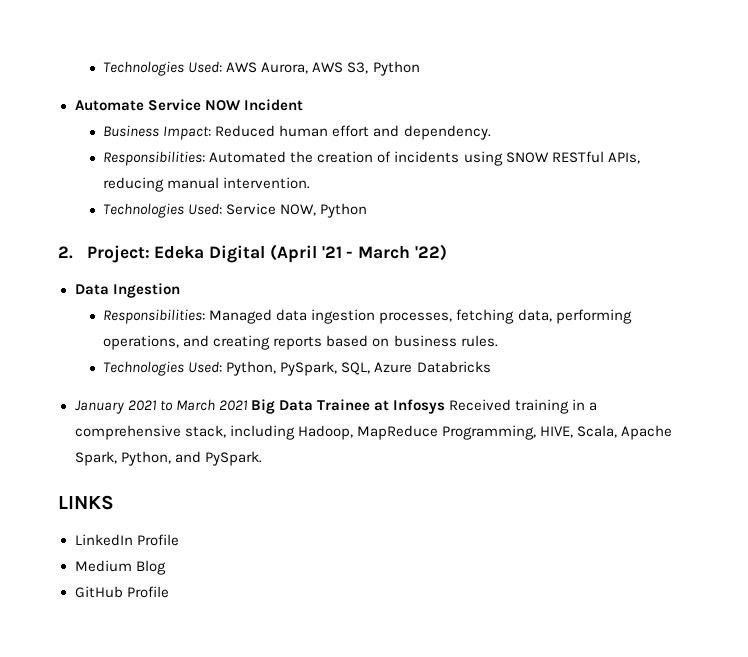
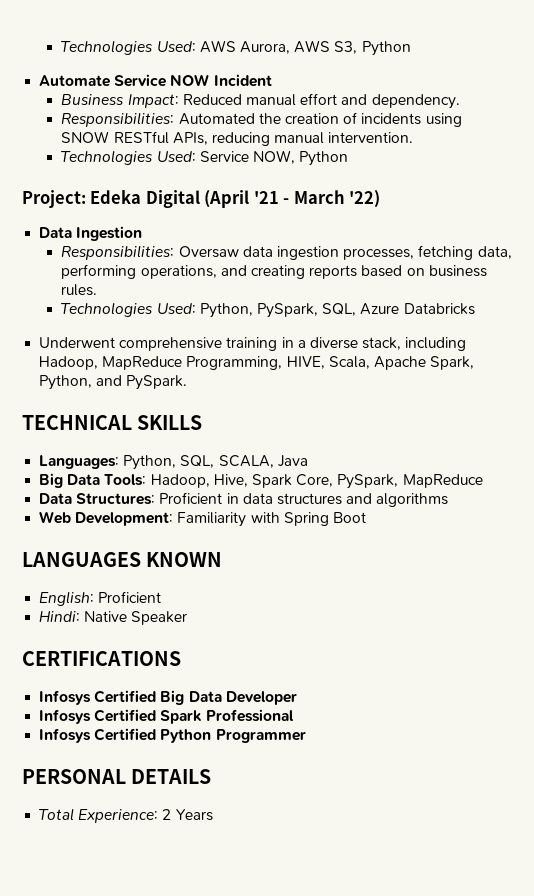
[279,125,329,137] human -> [245,94,296,106] manual
[58,246,73,259] 2. -> (349, 158) none
[209,309,273,324] Managed -> [178,246,239,258] Oversaw
[74,399,512,414] January 2021 to March 2021 Big Data Trainee at Infosys Received -> [39,337,223,351] Underwent comprehensive
[74,425,181,440] comprehensive -> [309,337,358,349] diverse
[58,495,114,510] [74,534,179,546] [74,560,166,575] [74,586,169,598] LINKS // LinkedIn Profile // Medium Blog // GitHub Profile -> [22,415,203,430] [39,455,308,470] [39,473,483,489] [39,492,449,507] [39,511,366,527] [22,552,223,567] [39,591,162,606] [39,611,188,625] [22,651,181,666] [39,690,297,705] [39,709,294,724] [39,728,306,743] [22,769,212,784] [39,808,213,823] TECHNICAL SKILLS // Languages: Python, SQL, SCALA, Java // Big Data Tools: Hadoop, Hive, Spark Core, PySpark, MapReduce // Data Structures: Proficient in data structures and algorithms // Web Development: Familiarity with Spring Boot // LANGUAGES KNOWN // English: Proficient // Hindi: Native Speaker // CERTIFICATIONS // Infosys Certified Big Data Developer // Infosys Certified Spark Professional // Infosys Certified Python Programmer // PERSONAL DETAILS // Total Experience: 2 Years

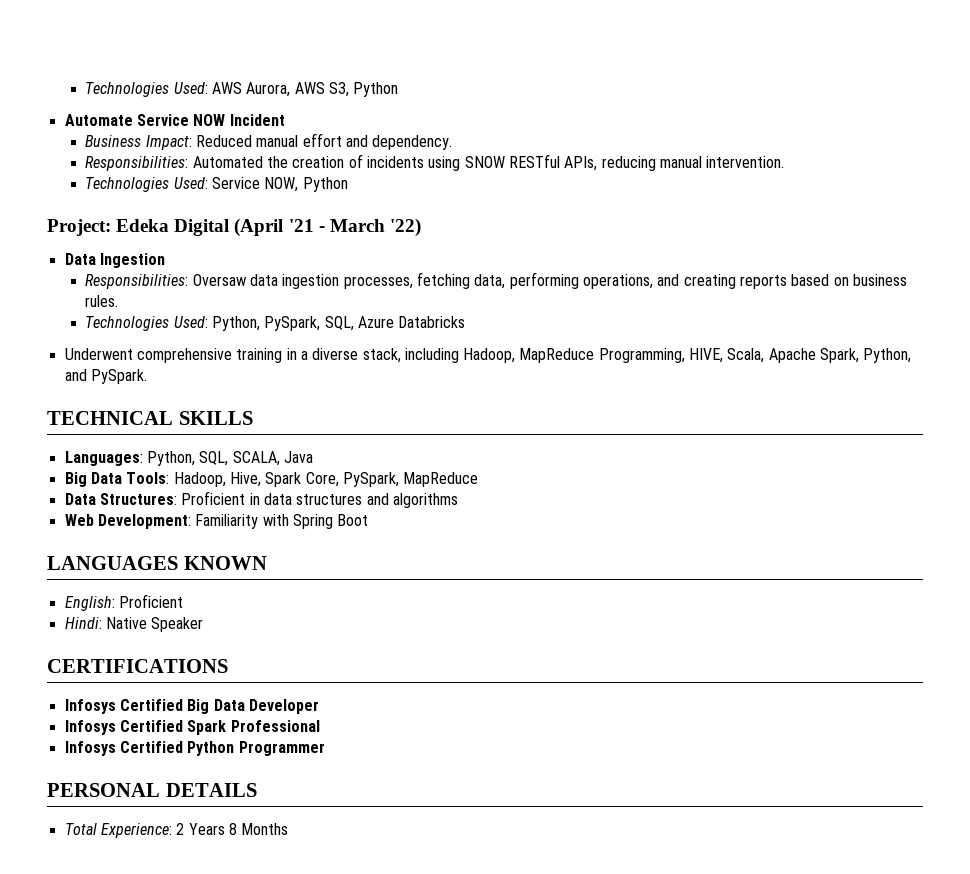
(213, 815) none -> [228,823,289,835] 8 Months

